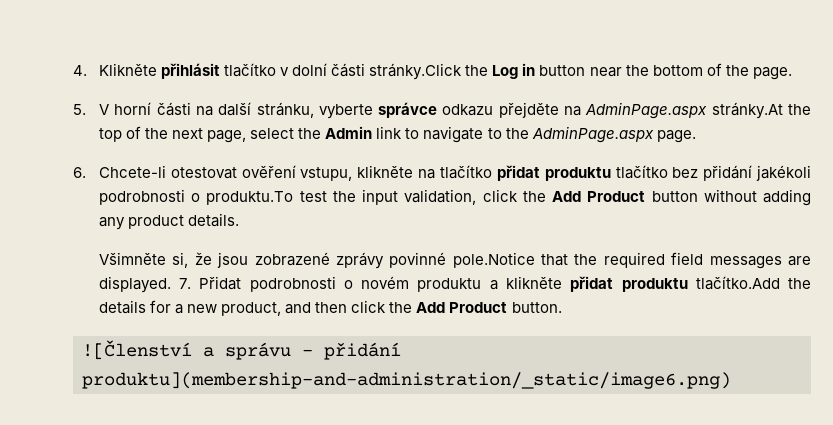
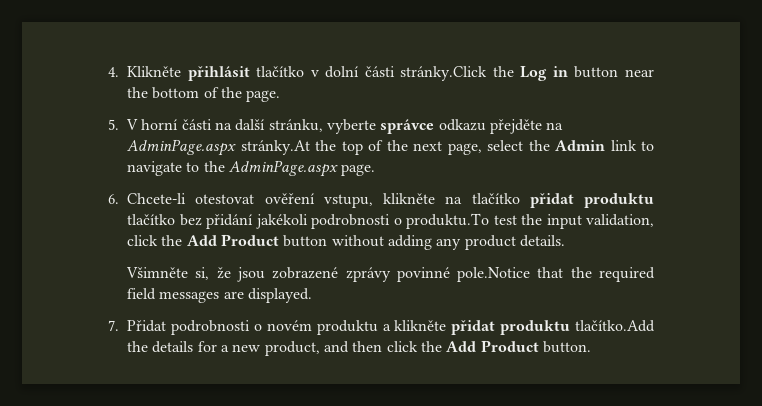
(171, 284) none -> (313, 295) //
[82,340,401,360] [82,372,731,389] // ![Členství a správu – přidání produktu](membership-and-administration/_static/image6.png) -> (591, 347) none

